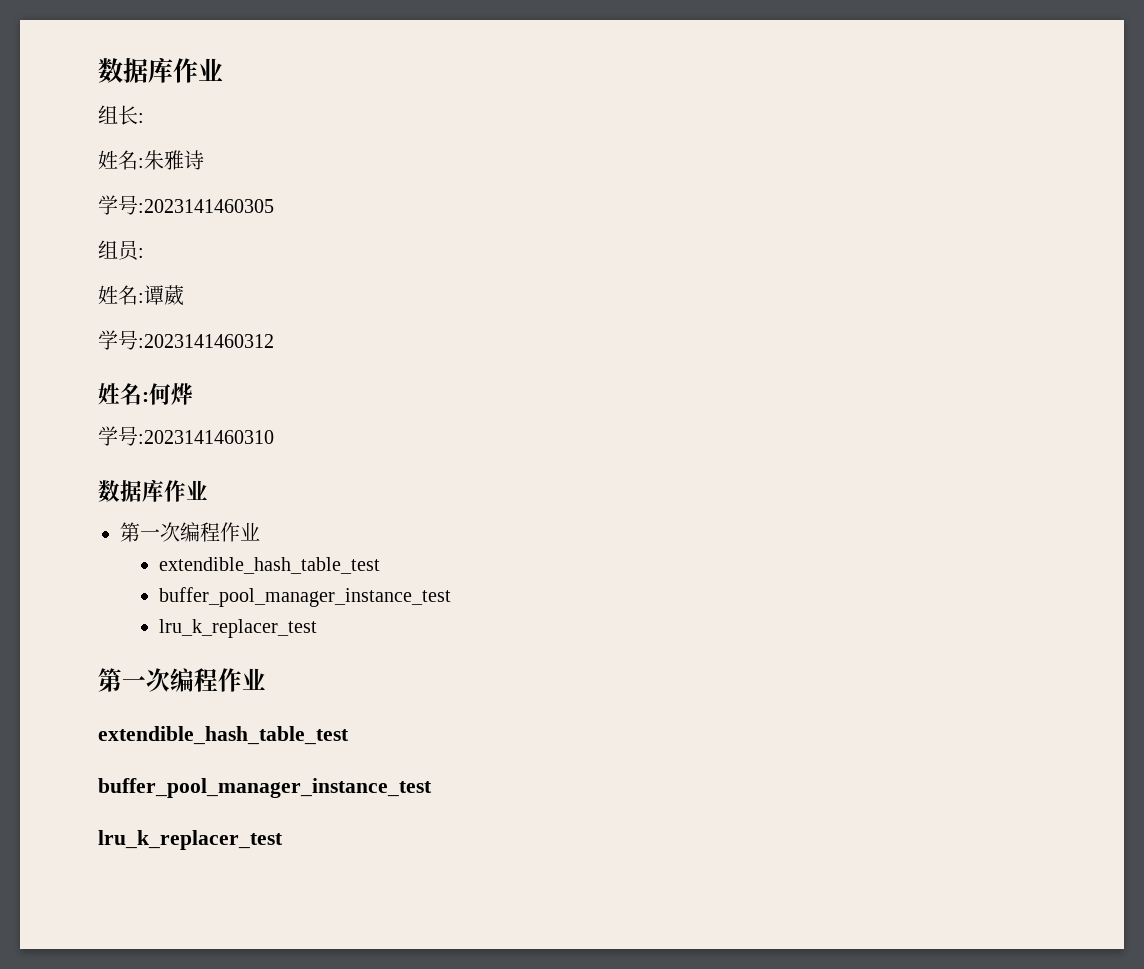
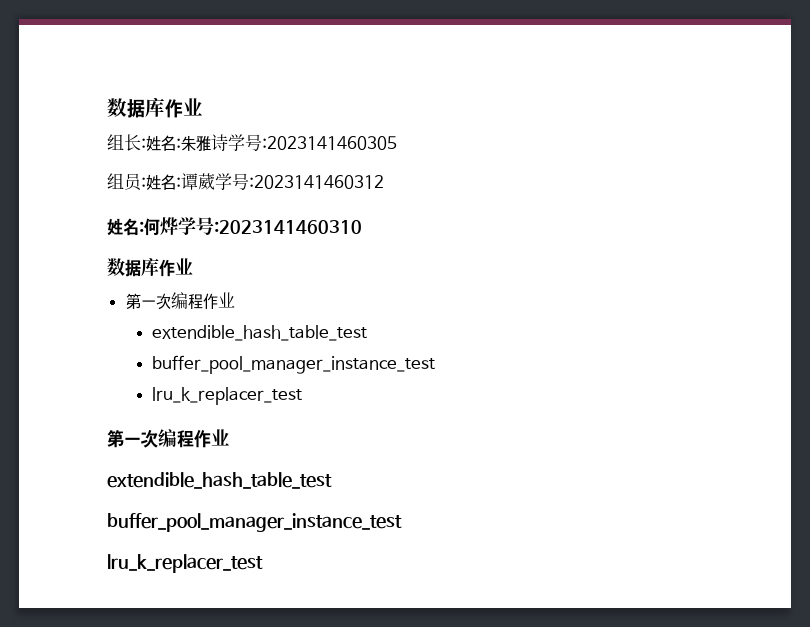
(144, 118) // -> (146, 143) none
(204, 160) // -> (228, 142) none
(144, 253) // -> (146, 182) none
(184, 295) // -> (215, 181) none
(193, 394) // -> (178, 226) none

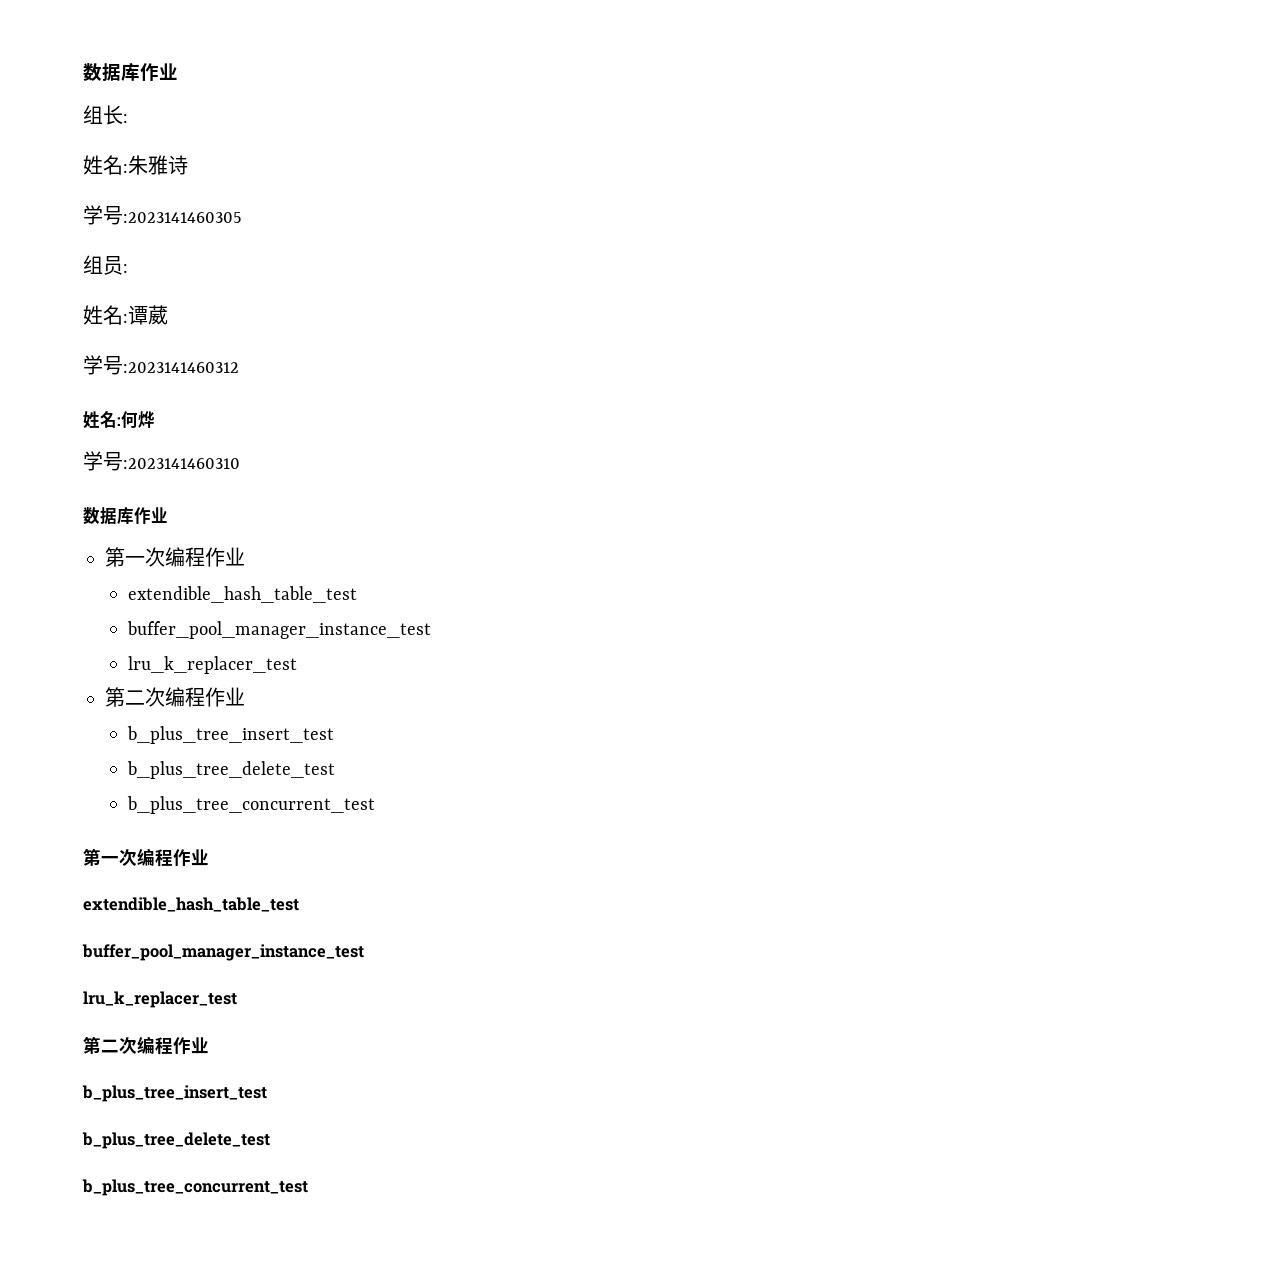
(146, 143) none -> (128, 118) //
(228, 142) none -> (188, 165) //
(146, 182) none -> (128, 268) //
(215, 181) none -> (168, 315) //
(178, 226) none -> (155, 419) //
[107,429,230,448] [107,472,332,489] [107,513,402,532] [107,554,263,573] // 第一次编程作业 // extendible_hash_table_test // buffer_pool_manager_instance_test // lru_k_replacer_test -> [105,687,245,707] [127,726,335,744] [127,761,336,779] [127,796,376,814] [83,848,209,867] [83,897,299,912] [82,944,364,961] [83,991,237,1008] [83,1036,209,1055] [82,1085,267,1102] [82,1132,270,1149] [82,1179,308,1196] // 第二次编程作业 // b_plus_tree_insert_test // b_plus_tree_delete_test // b_plus_tree_concurrent_test // 第一次编程作业 // extendible_hash_table_test // buffer_pool_manager_instance_test // lru_k_replacer_test // 第二次编程作业 // b_plus_tree_insert_test // b_plus_tree_delete_test // b_plus_tree_concurrent_test

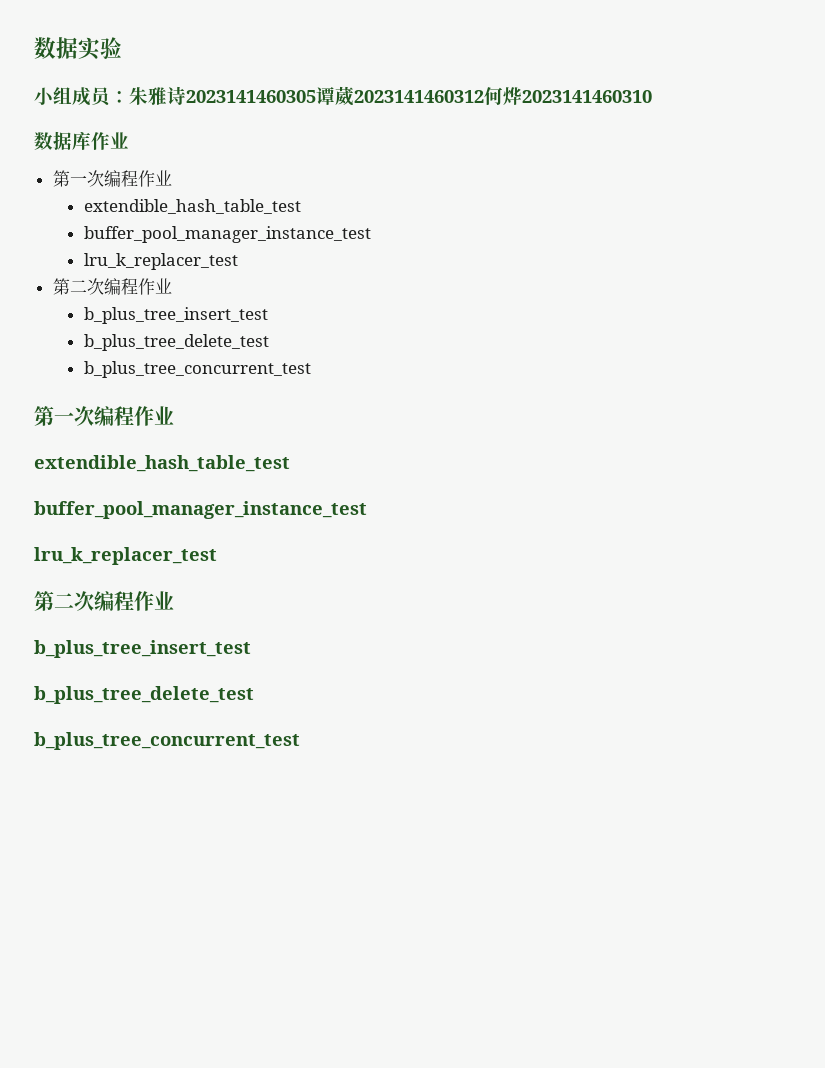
[83,63,178,81] [83,105,128,125] [83,155,188,175] [83,205,242,225] [83,255,128,275] [83,305,168,325] [83,355,239,375] [83,411,121,429] 数据库作业 // 组长: // 姓名:朱雅诗 // 学号:2023141460305 // 组员: // 姓名:谭葳 // 学号:2023141460312 // 姓名: -> [34,37,122,60] [34,86,484,107] 数据实验 // 小组成员：朱雅诗2023141460305谭葳2023141460312
[83,451,240,471] // 学号:2023141460310 -> [522,90,652,103] 2023141460310

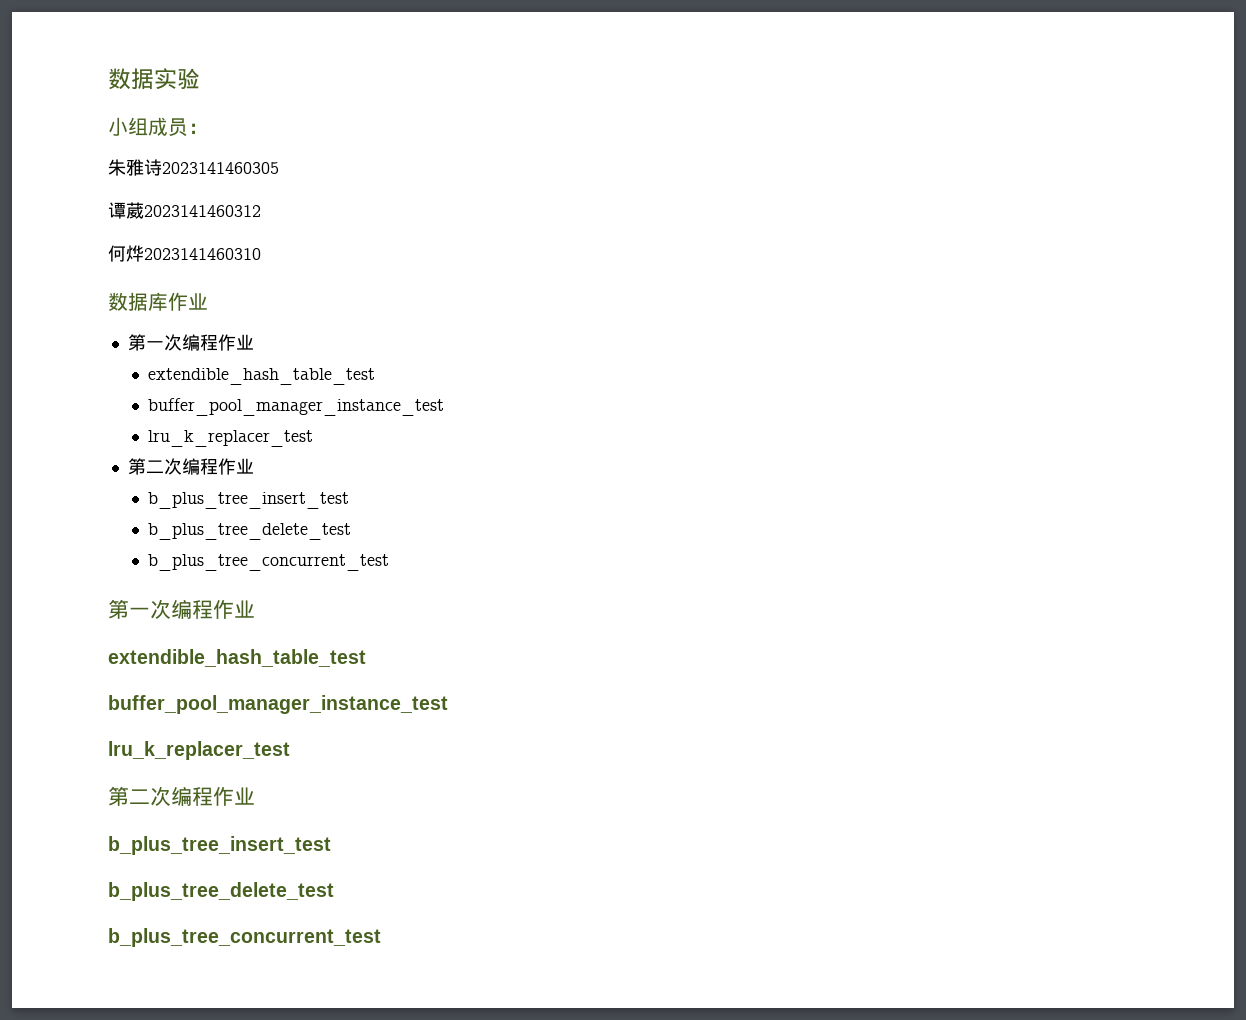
(129, 97) none -> (208, 128) //
(316, 96) none -> (279, 168) //
(484, 96) none -> (261, 211) //

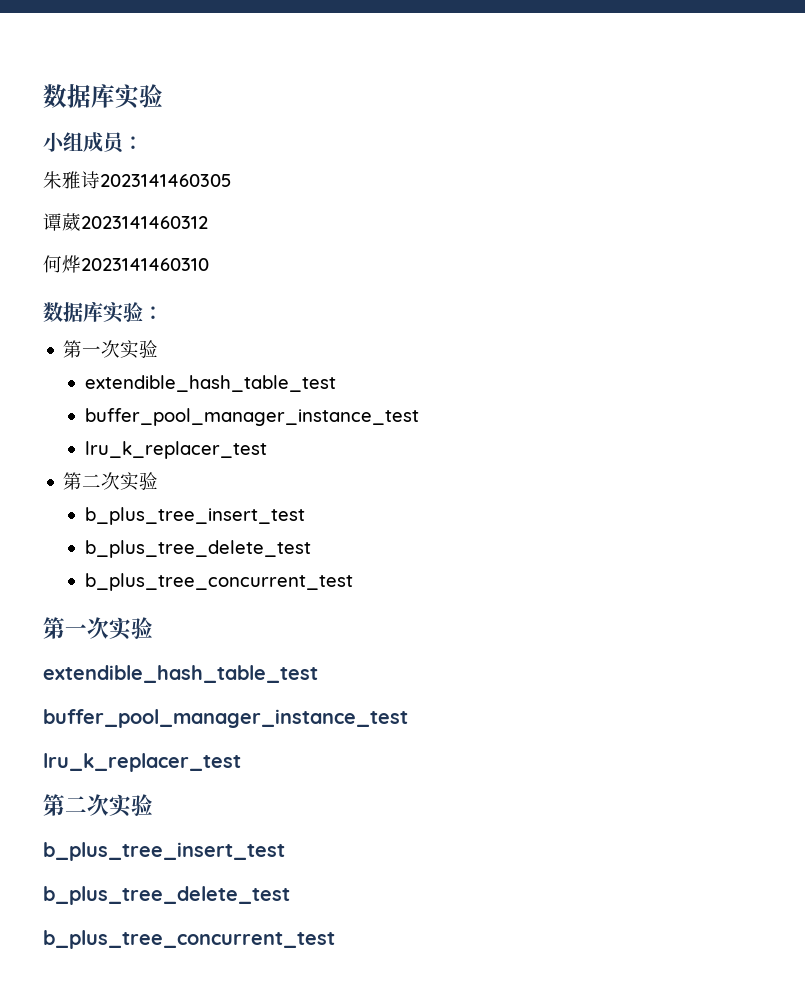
[108,68,154,90] 数据 -> [43,84,115,108] 数据库
[168,292,208,311] [127,334,254,351] [147,368,375,385] [147,398,444,416] [147,430,313,447] [127,458,254,475] 作业 // 第一次编程作业 // extendible_hash_table_test // buffer_pool_manager_instance_test // lru_k_replacer_test // 第二次编程作业 -> [103,302,163,323] [63,340,159,359] [84,375,336,392] [84,408,419,426] [84,441,267,459] [63,472,159,491] 实验： // 第一次实验 // extendible_hash_table_test // buffer_pool_manager_instance_test // lru_k_replacer_test // 第二次实验
[171,599,255,619] [108,649,366,667] [108,695,448,714] [108,741,290,760] [108,786,255,806] 编程作业 // extendible_hash_table_test // buffer_pool_manager_instance_test // lru_k_replacer_test // 第二次编程作业 -> [109,617,153,640] [43,665,318,683] [43,709,408,728] [43,753,241,772] [43,794,153,817] 实验 // extendible_hash_table_test // buffer_pool_manager_instance_test // lru_k_replacer_test // 第二次实验

